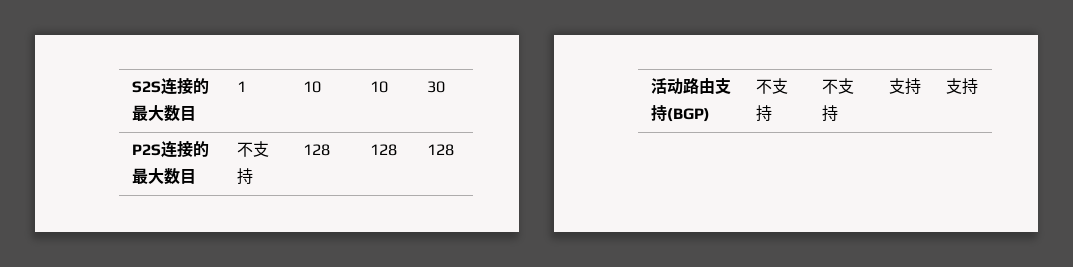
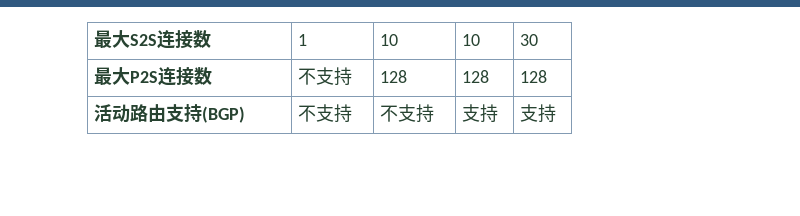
(131, 87) none -> [94,30,131,48] 最大
[192,78,209,94] [131,105,196,122] 的最大数目 -> [193,30,212,48] 数
(445, 87) none -> [94,67,131,85] 最大
[192,141,209,157] [131,168,196,185] 的最大数目 -> [194,67,213,85] 数

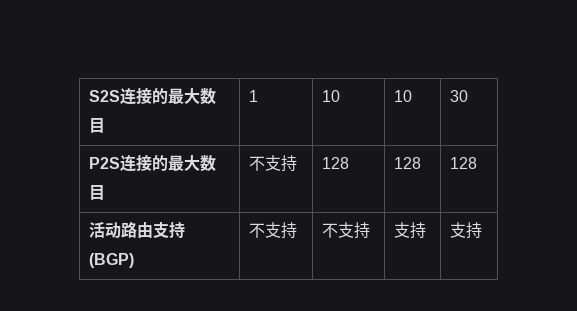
[94,30,131,48] 最大 -> (89, 96) none
[193,30,212,48] 数 -> [152,88,217,105] [89,118,106,133] 的最大数目
[94,67,131,85] 最大 -> (469, 96) none
[194,67,213,85] 数 -> [152,155,217,172] [89,185,106,200] 的最大数目

